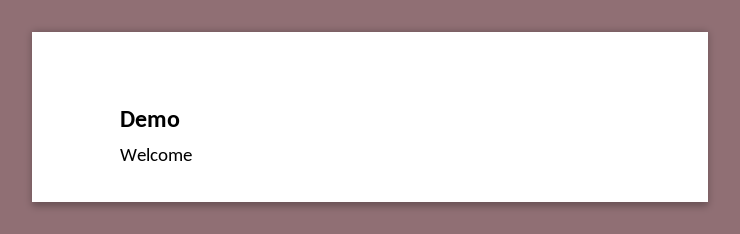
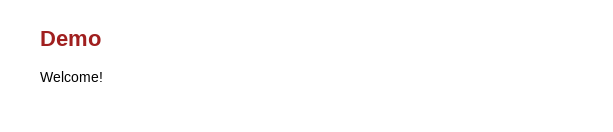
[120,148,192,161] Welcome -> [40,71,103,82] Welcome!

